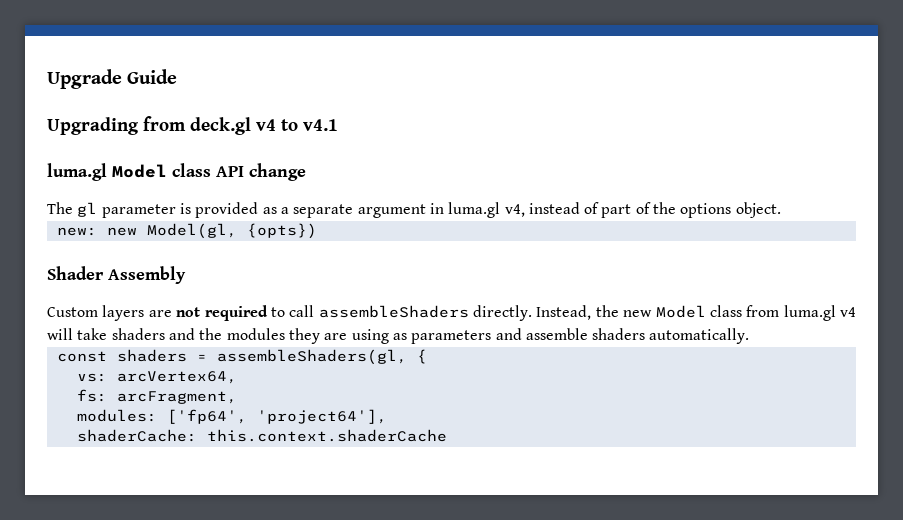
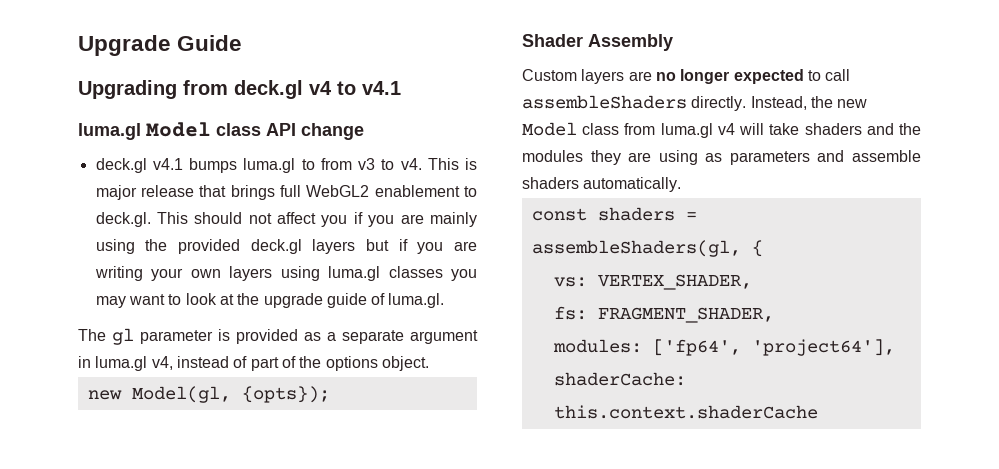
(306, 172) none -> [95,158,478,173] [95,185,477,200] [95,212,477,227] [95,239,478,254] [94,266,477,281] [95,293,445,308] // deck.gl v4.1 bumps luma.gl to from v3 to v4. This is major release that brings full WebGL2 enablement to deck.gl. This should not affect you if you are mainly using the provided deck.gl layers but if you are writing your own layers using luma.gl classes you may want to look at the upgrade guide of luma.gl.
[56,227,97,236] new: -> (429, 363) none
[246,223,317,239] {opts}) -> [241,386,330,403] {opts});
[176,305,268,321] not required -> [655,69,804,84] no longer expected
[116,371,237,384] arcVertex64, -> [597,274,752,290] VERTEX_SHADER,
[116,391,237,404] arcFragment, -> [597,307,774,323] FRAGMENT_SHADER,

